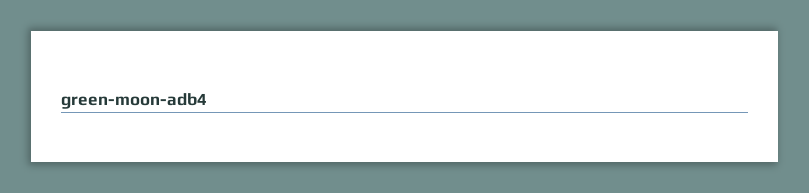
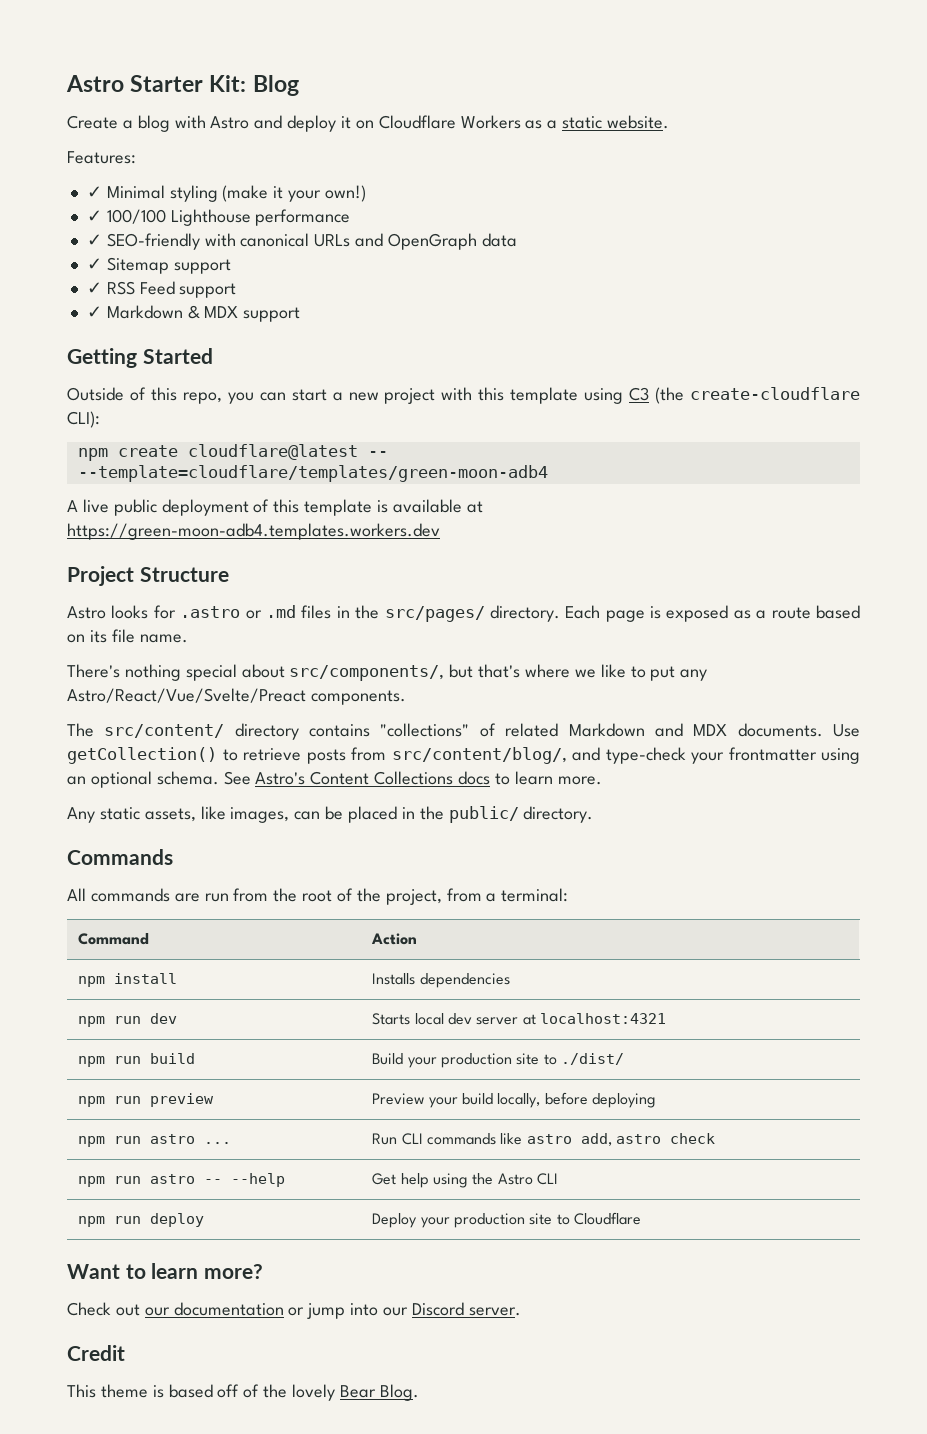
[61,93,207,109] green-moon-adb4 -> [66,75,299,96] [67,115,670,132] [67,151,136,164] [86,185,366,202] [86,209,351,226] [86,233,517,250] [86,257,231,274] [86,281,237,298] [86,305,301,322] [67,348,213,368] [67,387,860,404] [67,411,100,428] [77,444,388,461] [77,465,548,482] [67,499,483,516] [67,523,440,540] [67,566,229,586] [67,605,861,622] [67,629,188,643] [67,664,708,681] [67,688,406,705] [67,723,861,740] [67,747,860,764] [67,771,602,788] [67,806,594,823] [67,849,173,865] [67,888,569,905] [78,933,150,945] [371,933,418,945] [78,973,178,987] [372,973,510,988] [78,1013,178,1027] [372,1013,666,1025] [78,1053,196,1067] [372,1053,624,1068] [78,1093,215,1107] [372,1092,656,1108] [78,1134,232,1147] [372,1133,715,1146] [78,1173,286,1187] [372,1173,558,1188] [78,1213,205,1227] [372,1212,641,1228] [67,1263,263,1279] [67,1302,521,1319] [67,1345,125,1361] [67,1384,419,1401] Astro Starter Kit: Blog // Create a blog with Astro and deploy it on Cloudflare Workers as a static website. // Features: // ✓ Minimal styling (make it your own!) // ✓ 100/100 Lighthouse performance // ✓ SEO-friendly with canonical URLs and OpenGraph data // ✓ Sitemap support // ✓ RSS Feed support // ✓ Markdown & MDX support // Getting Started // Outside of this repo, you can start a new project with this template using C3 (the create-cloudflare CLI): // npm create cloudflare@latest -- --template=cloudflare/templates/green-moon-adb4 // A live public deployment of this template is available at https://green-moon-adb4.templates.workers.dev // Project Structure // Astro looks for .astro or .md files in the src/pages/ directory. Each page is exposed as a route based on its file name. // There's nothing special about src/components/, but that's where we like to put any Astro/React/Vue/Svelte/Preact components. // The src/content/ directory contains "collections" of related Markdown and MDX documents. Use getCollection() to retrieve posts from src/content/blog/, and type-check your frontmatter using an optional schema. See Astro's Content Collections docs to learn more. // Any static assets, like images, can be placed in the public/ directory. // Commands // All commands are run from the root of the project, from a terminal: // Command | Action // npm install | Installs dependencies // npm run dev | Starts local dev server at localhost:4321 // npm run build | Build your production site to ./dist/ // npm run preview | Preview your build locally, before deploying // npm run astro ... | Run CLI commands like astro add, astro check // npm run astro -- --help | Get help using the Astro CLI // npm run deploy | Deploy your production site to Cloudflare // Want to learn more? // Check out our documentation or jump into our Discord server. // Credit // This theme is based off of the lovely Bear Blog.

